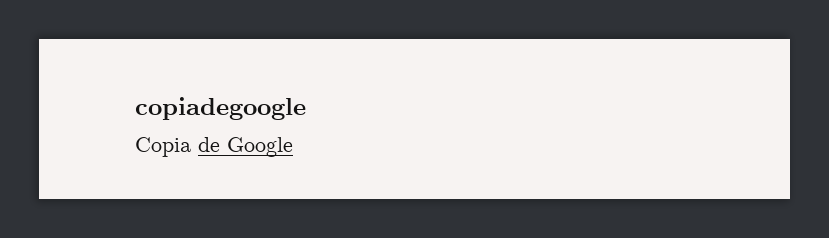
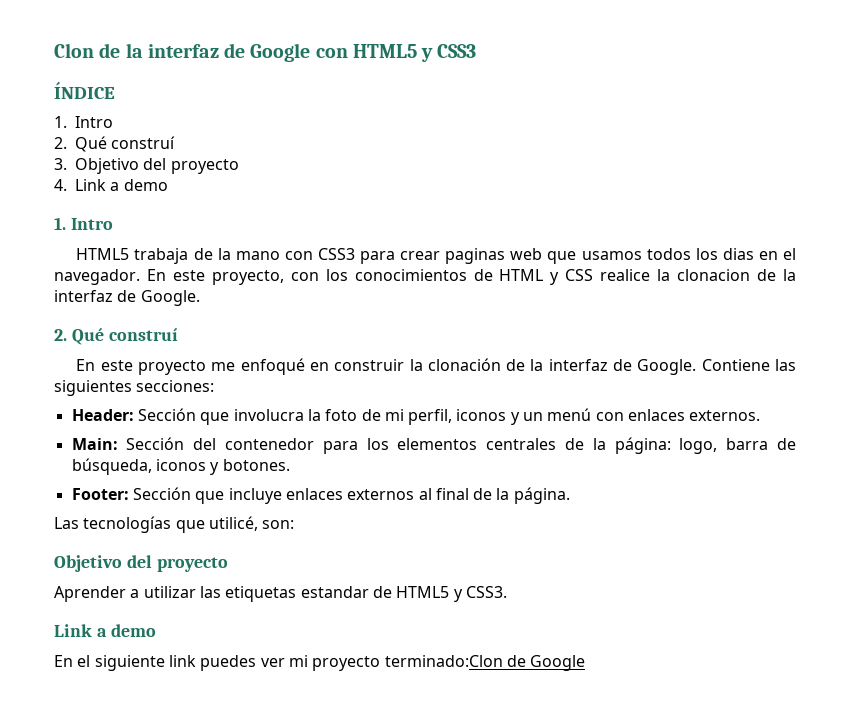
[135,97,306,120] [135,137,191,157] copiadegoogle // Copia -> [54,43,477,62] [54,82,115,99] [54,116,113,128] [54,136,176,152] [54,158,239,174] [54,179,168,191] [54,217,113,230] [76,248,797,264] [54,269,797,285] [54,290,200,306] [54,328,178,345] [76,358,796,375] [54,380,215,396] [71,408,761,425] [71,437,796,454] [71,458,290,475] [71,487,570,504] [54,516,295,533] [54,555,228,572] [54,586,507,602] [54,624,156,637] [54,655,503,671] Clon de la interfaz de Google con HTML5 y CSS3 // ÍNDICE // 1. Intro // 2. Qué construí // 3. Objetivo del proyecto // 4. Link a demo // 1. Intro // HTML5 trabaja de la mano con CSS3 para crear paginas web que usamos todos los dias en el navegador. En este proyecto, con los conocimientos de HTML y CSS realice la clonacion de la interfaz de Google. // 2. Qué construí // En este proyecto me enfoqué en construir la clonación de la interfaz de Google. Contiene las siguientes secciones: // Header: Sección que involucra la foto de mi perfil, iconos y un menú con enlaces externos. // Main: Sección del contenedor para los elementos centrales de la página: logo, barra de búsqueda, iconos y botones. // Footer: Sección que incluye enlaces externos al final de la página. // Las tecnologías que utilicé, son: // Objetivo del proyecto // Aprender a utilizar las etiquetas estandar de HTML5 y CSS3. // Link a demo // En el siguiente link puedes ver mi proyecto terminado:Clon

